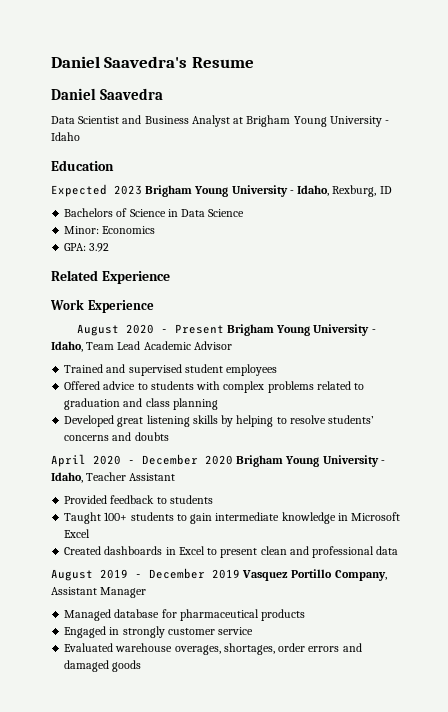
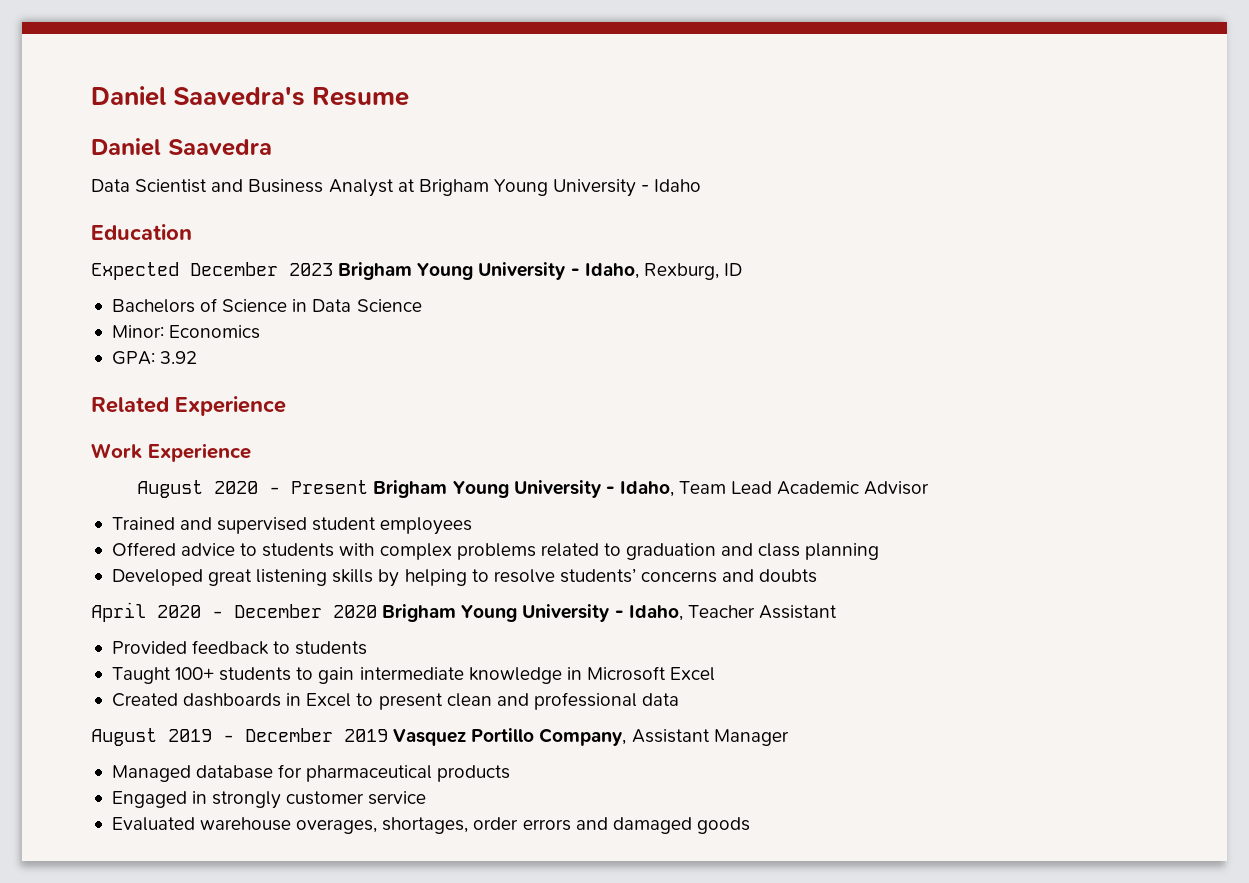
(107, 190) none -> [190,262,278,276] December

